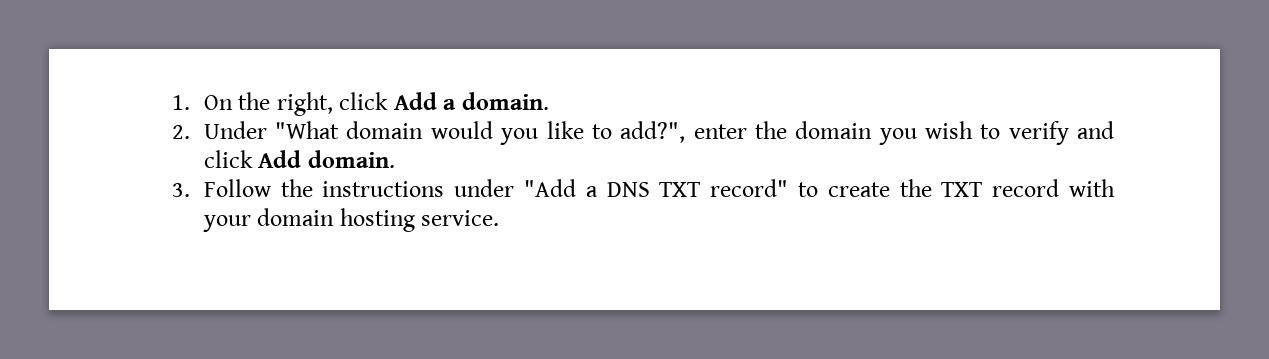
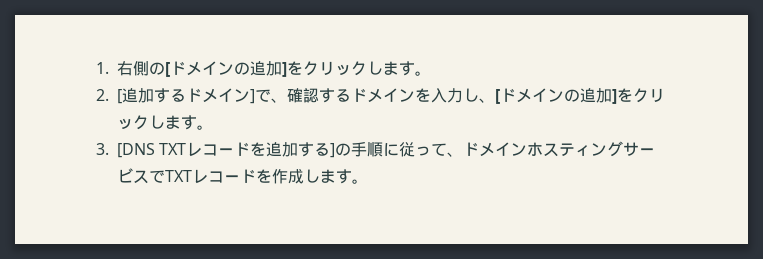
[203,92,549,116] [172,121,1114,145] [203,150,395,168] [172,179,1115,197] [202,208,500,232] On the right, click Add a domain. // 2. Under "What domain would you like to add?", enter the domain you wish to verify and click Add domain. // 3. Follow the instructions under "Add a DNS TXT record" to create the TXT record with your domain hosting service. -> [117,61,431,77] [96,88,665,104] [117,115,213,130] [96,141,656,158] [117,168,368,184] 右側の[ドメインの追加]をクリックします。 // 2. [追加するドメイン]で、確認するドメインを入力し、[ドメインの追加]をクリックします。 // 3. [DNS TXTレコードを追加する]の手順に従って、ドメインホスティングサービスでTXTレコードを作成します。

